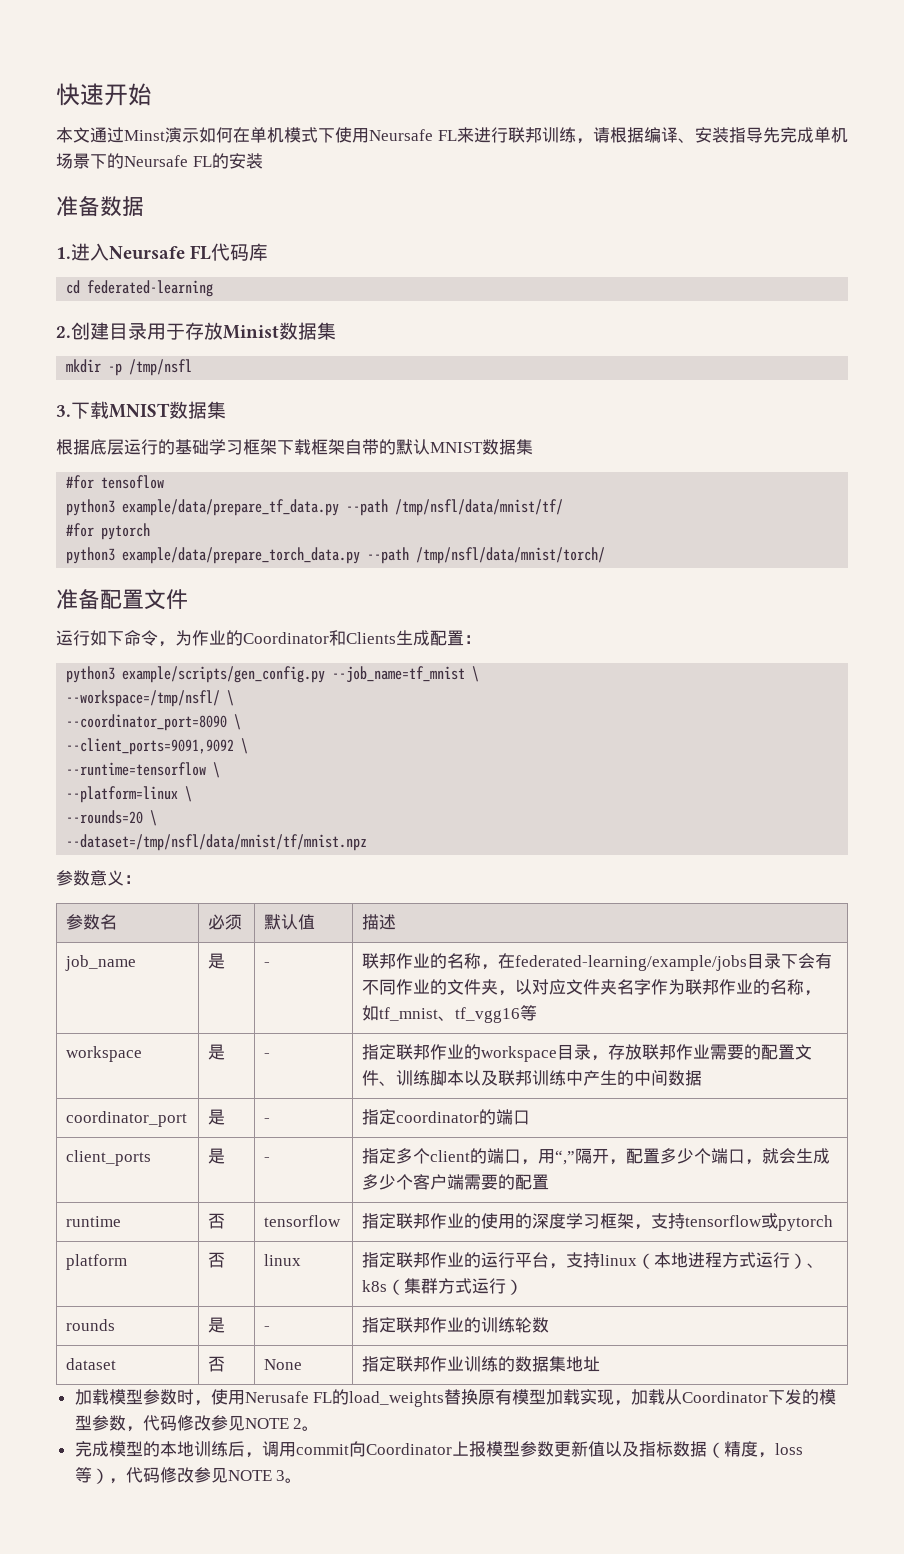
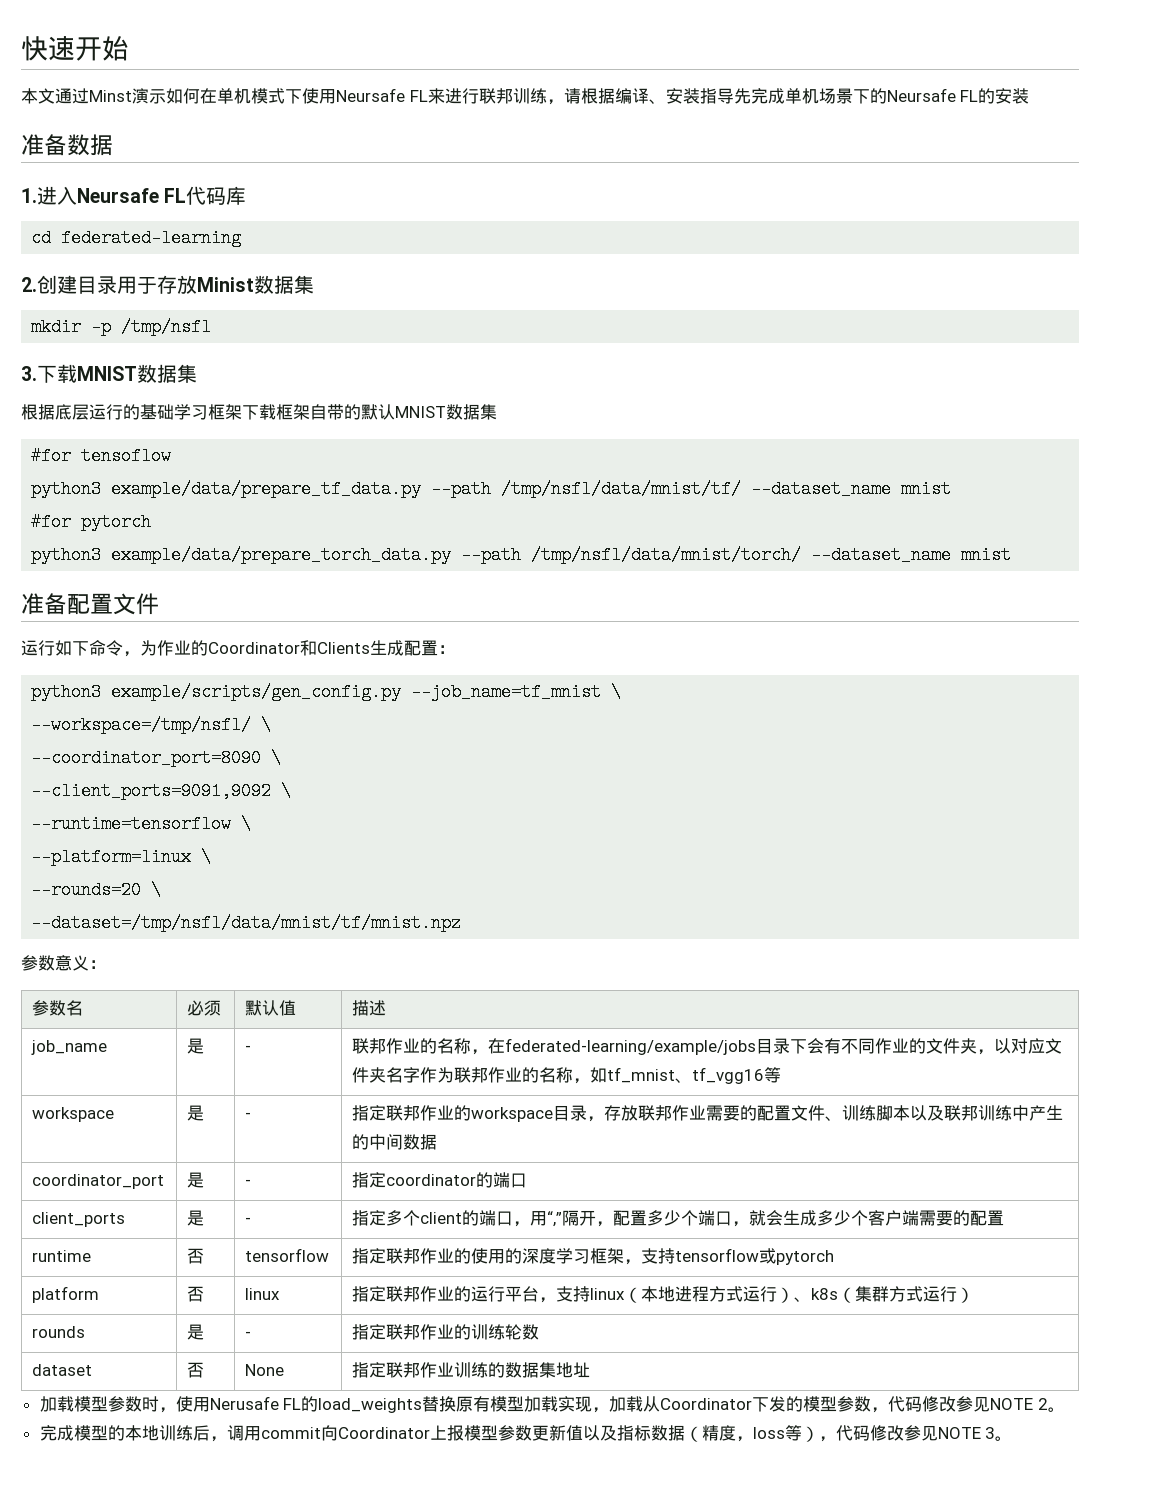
(564, 507) none -> [751,480,952,498] --dataset_name mnist
(606, 555) none -> [811,546,1012,564] --dataset_name mnist

